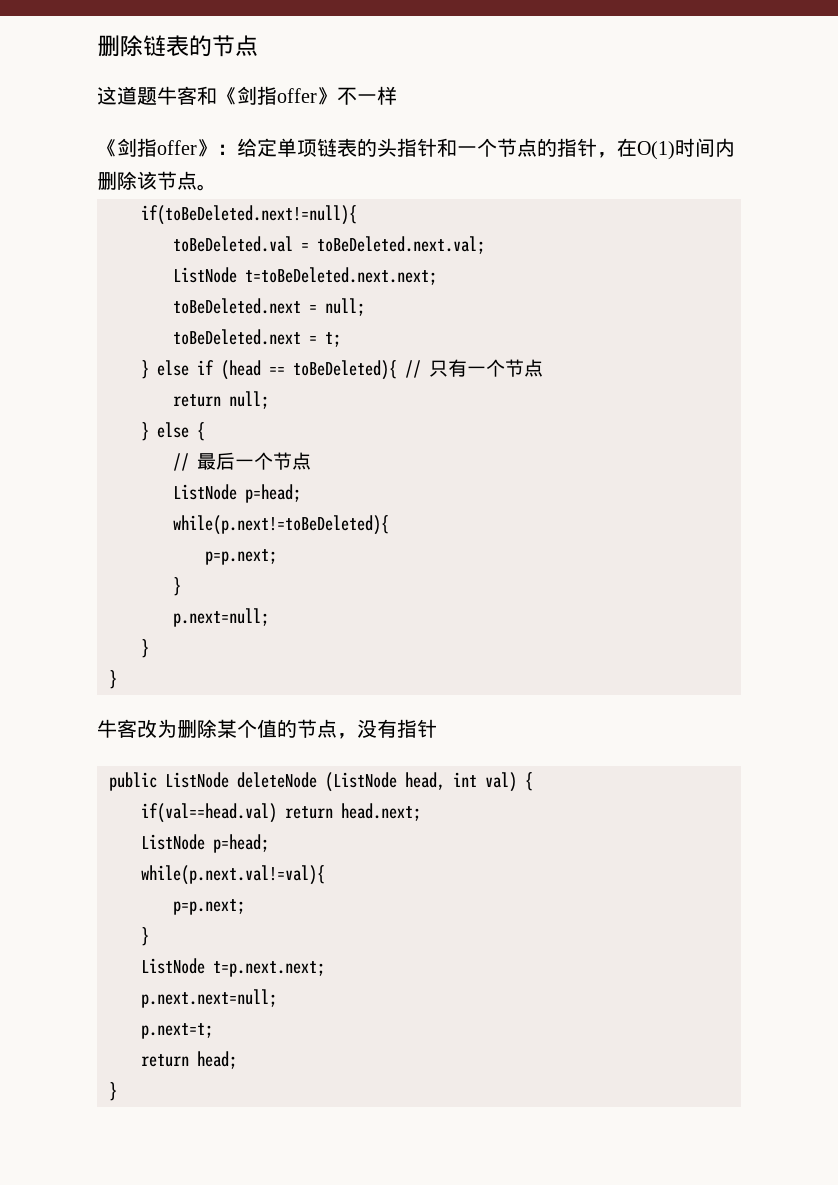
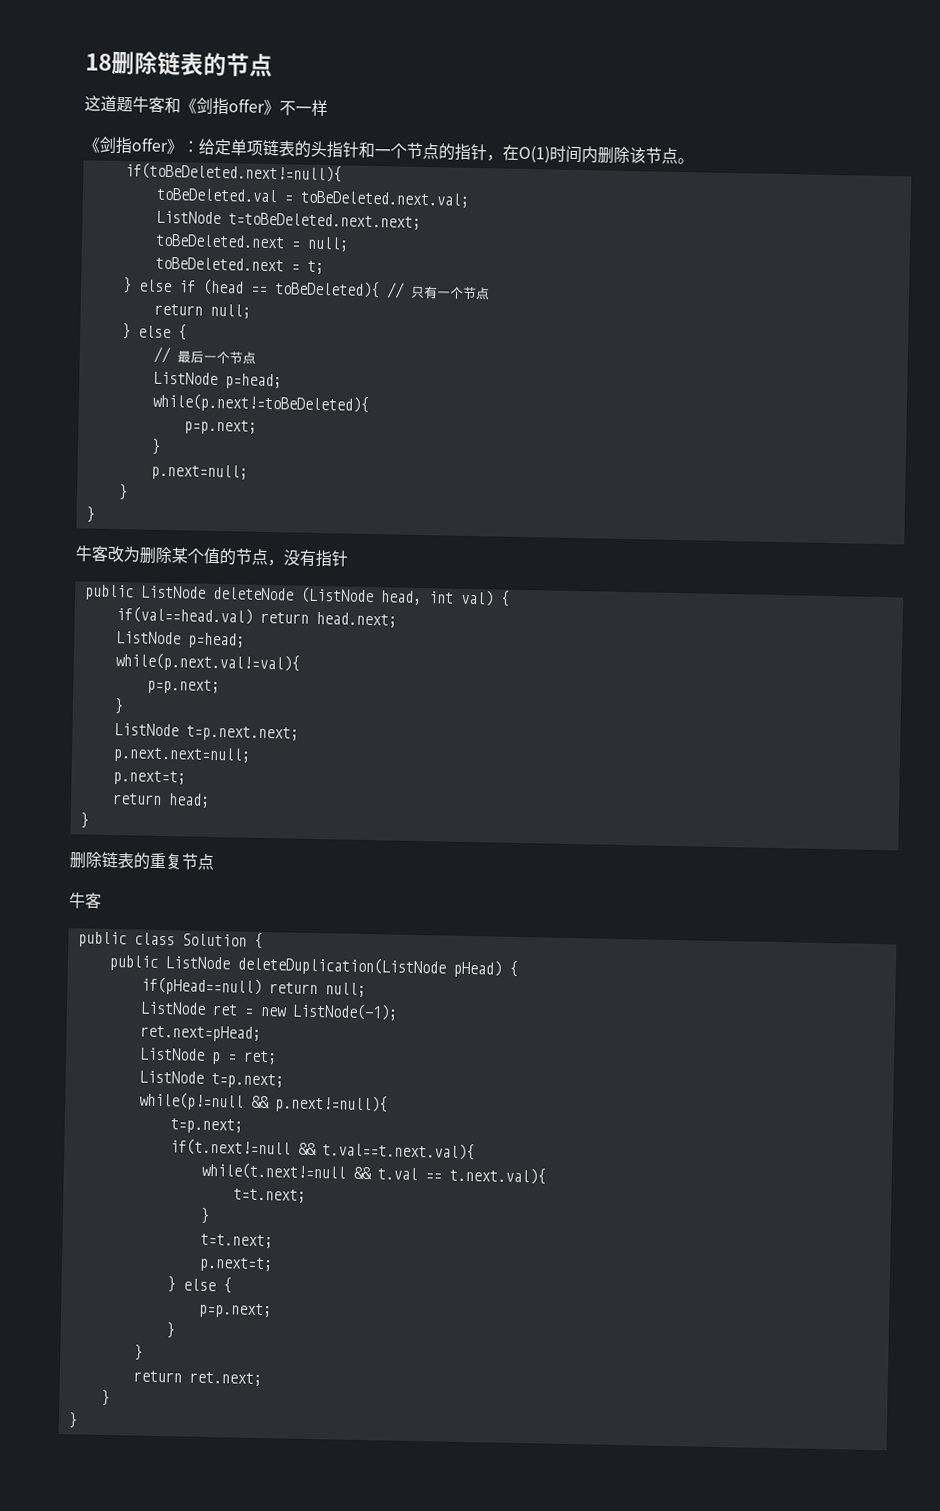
(97, 46) none -> [85,53,112,71] 18
(117, 1091) none -> [69,851,215,871] [68,892,102,909] [77,931,263,949] [108,954,518,978] [140,976,366,997] [139,1001,398,1021] [139,1024,261,1042] [138,1047,277,1065] [138,1070,284,1089] [138,1091,388,1114] [169,1118,243,1134] [169,1138,475,1161] [200,1161,546,1185] [232,1188,306,1203] [199,1207,210,1224] [199,1233,273,1249] [198,1256,273,1273] [166,1276,232,1294] [197,1302,272,1319] [165,1322,175,1339] [133,1344,143,1361] [132,1370,262,1387] [100,1389,110,1407] [67,1412,78,1429] // 删除链表的重复节点 // 牛客 // public class Solution { // public ListNode deleteDuplication(ListNode pHead) { // if(pHead==null) return null; // ListNode ret = new ListNode(-1); // ret.next=pHead; // ListNode p = ret; // ListNode t=p.next; // while(p!=null && p.next!=null){ // t=p.next; // if(t.next!=null && t.val==t.next.val){ // while(t.next!=null && t.val == t.next.val){ // t=t.next; // } // t=t.next; // p.next=t; // } else { // p=p.next; // } // } // return ret.next; // } // }

